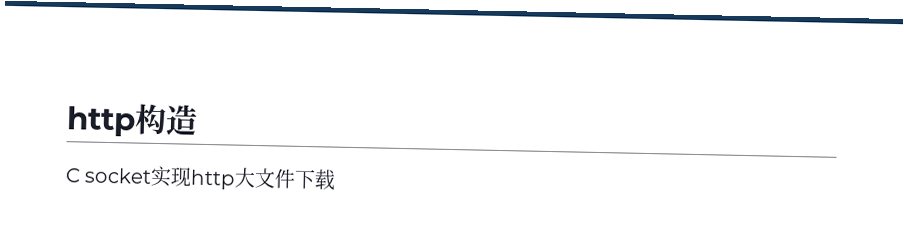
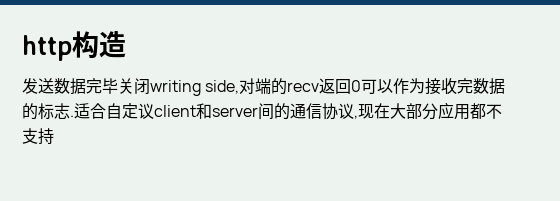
[65,165,337,191] C socket实现http大文件下载 -> [22,78,506,96] [22,102,502,120] [22,128,54,145] 发送数据完毕关闭writing side,对端的recv返回0可以作为接收完数据的标志.适合自定议client和server间的通信协议,现在大部分应用都不支持

